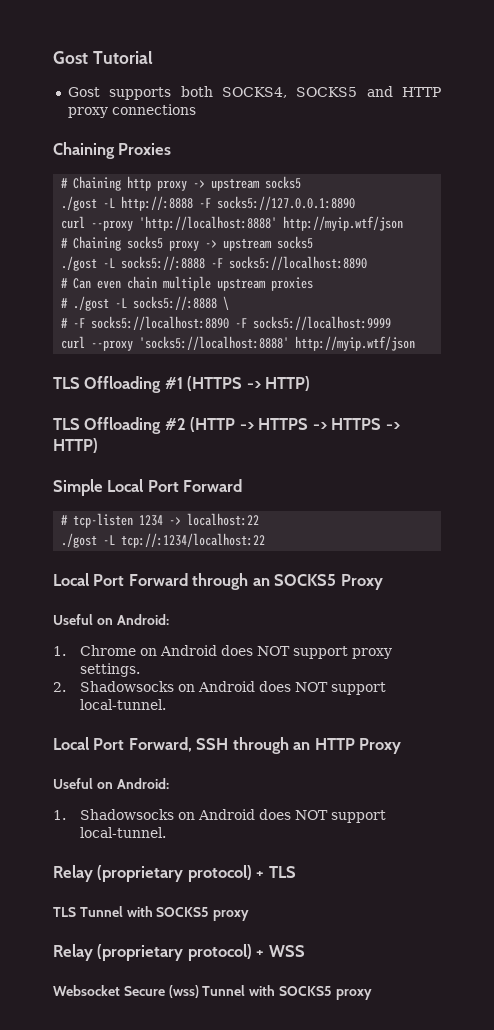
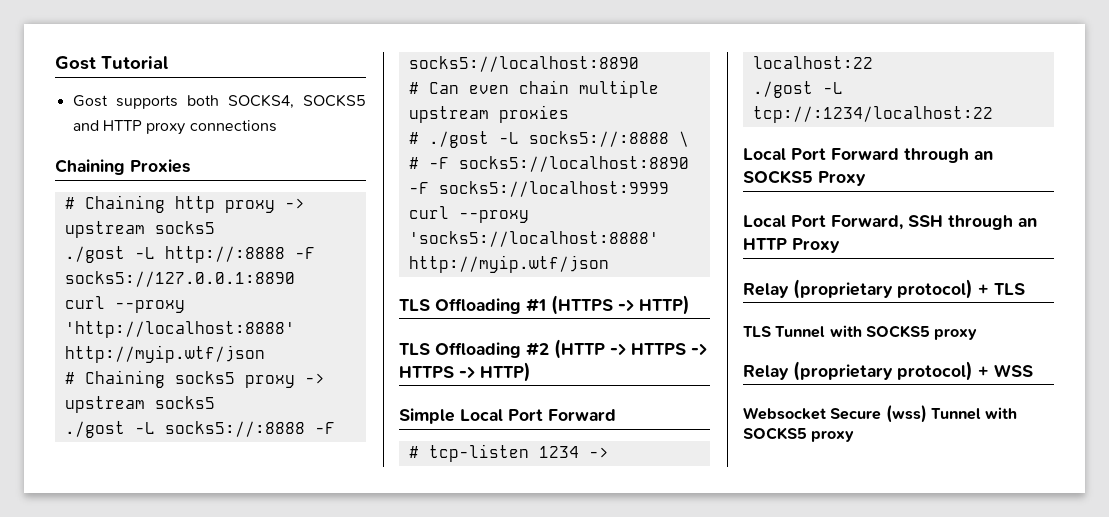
[53,614,169,625] [53,645,392,659] [79,663,140,677] [53,681,386,695] [79,699,166,710] // Useful on Android: // 1. Chrome on Android does NOT support proxy settings. // 2. Shadowsocks on Android does NOT support local-tunnel. -> (866, 178) none
[53,778,169,789] [53,809,386,823] [79,827,166,838] // Useful on Android: // 1. Shadowsocks on Android does NOT support local-tunnel. -> (840, 245) none

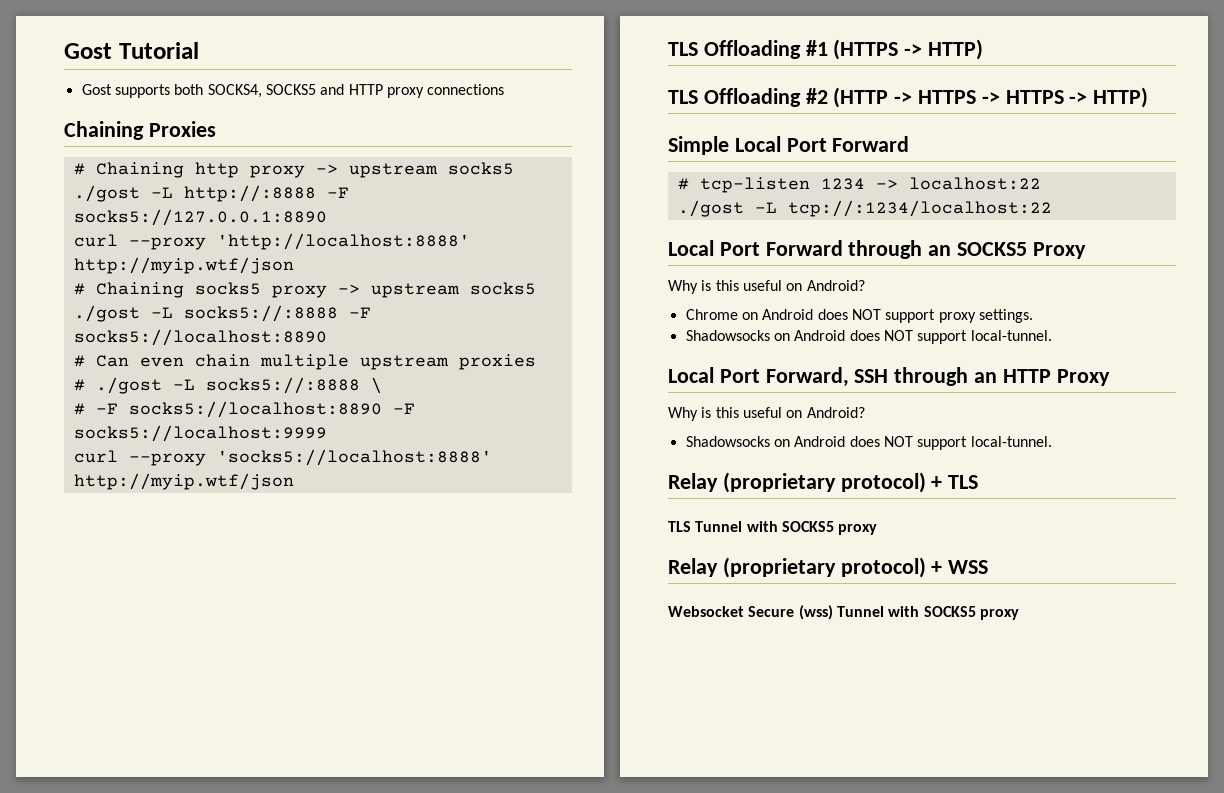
(866, 178) none -> [668,280,865,294] [685,309,1033,323] [685,330,1052,344] // Why is this useful on Android? // Chrome on Android does NOT support proxy settings. // Shadowsocks on Android does NOT support local-tunnel.
(840, 245) none -> [668,407,865,421] [685,436,1052,450] // Why is this useful on Android? // Shadowsocks on Android does NOT support local-tunnel.

